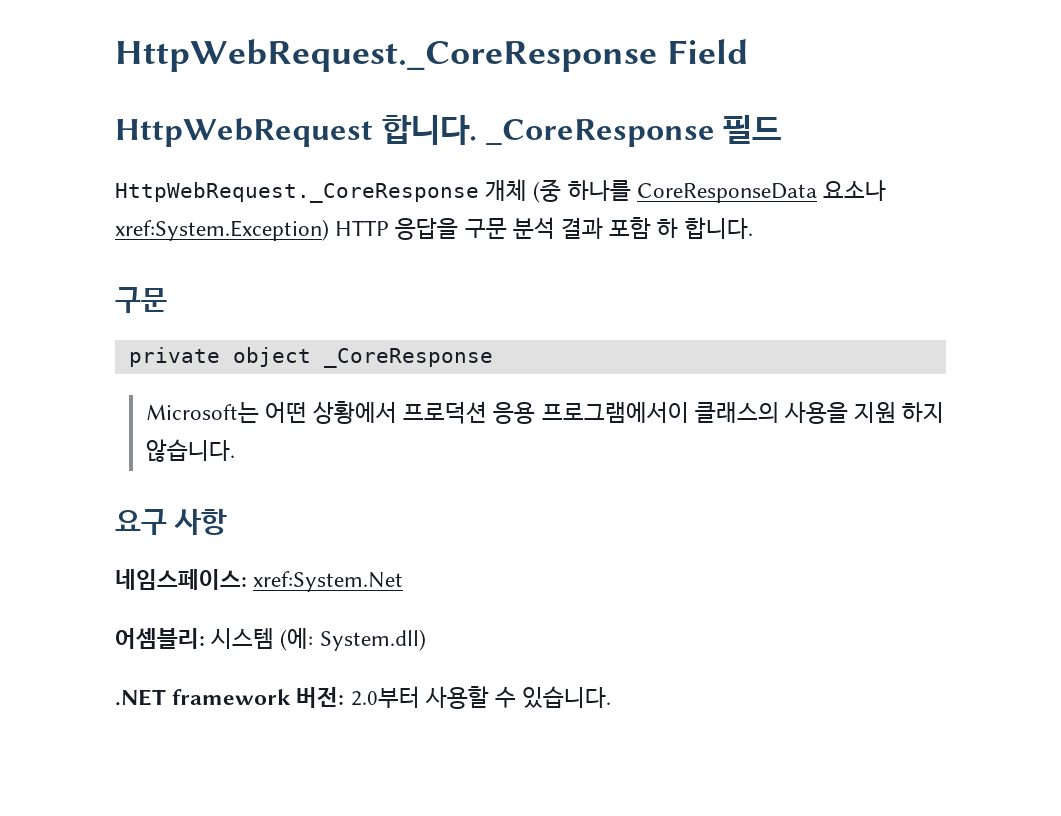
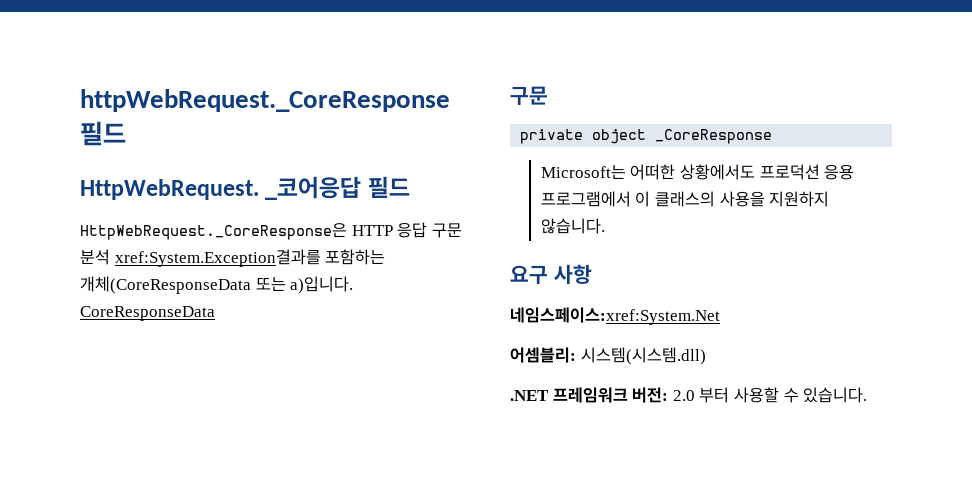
[115,39,748,72] [115,115,782,147] [115,179,887,203] [115,217,753,241] HttpWebRequest._CoreResponse Field // HttpWebRequest 합니다. _CoreResponse 필드 // HttpWebRequest._CoreResponse 개체 (중 하나를 CoreResponseData 요소나 xref:System.Exception) HTTP 응답을 구문 분석 결과 포함 하 합니다. -> [80,89,450,112] [80,121,126,146] [80,176,410,200] [80,222,462,240] [80,249,386,267] [80,276,354,294] [80,306,215,321] httpWebRequest._CoreResponse 필드 // HttpWebRequest. _코어응답 필드 // HttpWebRequest._CoreResponse은 HTTP 응답 구문 분석 xref:System.Exception결과를 포함하는 개체(CoreResponseData 또는 a)입니다. CoreResponseData
[264,401,945,424] 어떤 상황에서 프로덕션 응용 프로그램에서이 클래스의 사용을 지원 하지 -> [630,164,855,180] [540,191,830,207] 어떠한 상황에서도 프로덕션 응용 프로그램에서 이 클래스의 사용을 지원하지
[115,569,404,592] 네임스페이스: xref:System.Net -> [510,307,720,325] 네임스페이스:xref:System.Net
[211,628,426,651] [115,686,420,709] 시스템 (에: System.dll) // .NET framework 버전: 2.0부터 -> [580,347,706,365] [510,387,730,403] 시스템(시스템.dll) // .NET 프레임워크 버전: 2.0 부터

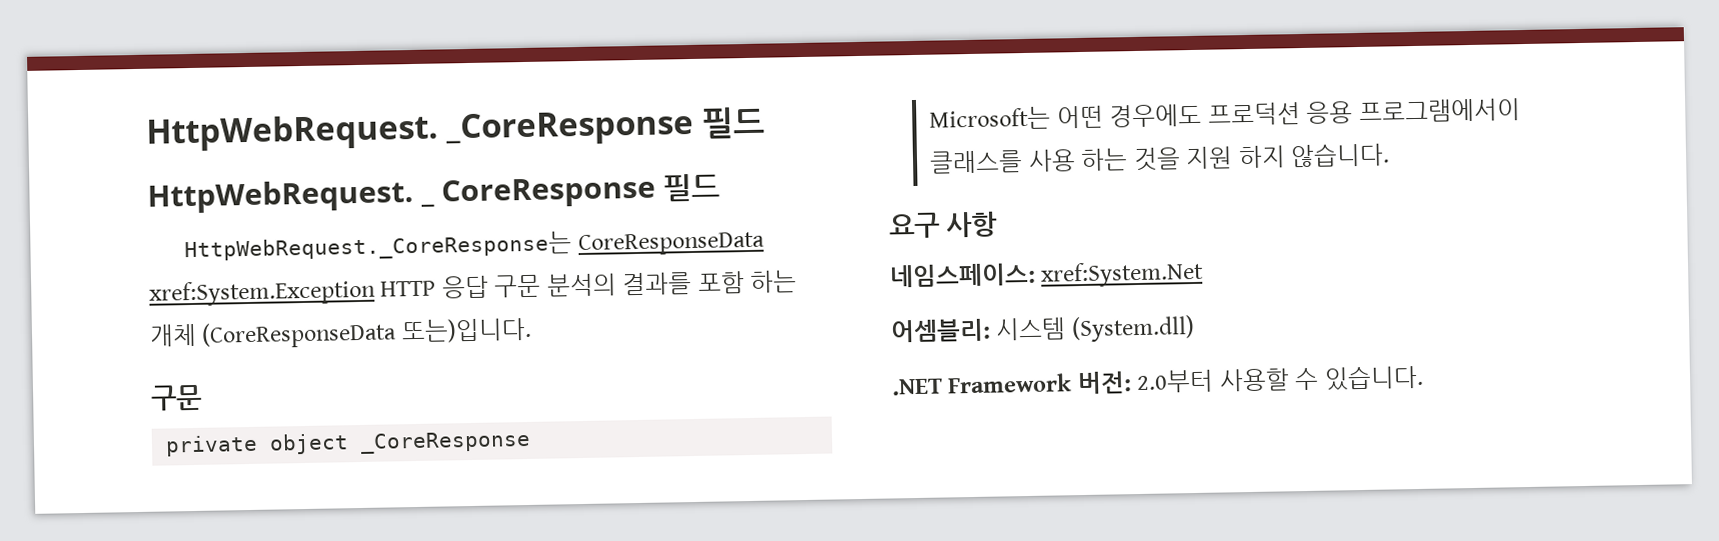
[80,89,450,112] httpWebRequest._CoreResponse -> [146,109,694,152] HttpWebRequest. _CoreResponse
[265,176,410,200] [80,222,462,240] [80,249,386,267] [80,276,354,294] [80,306,215,321] _코어응답 필드 // HttpWebRequest._CoreResponse은 HTTP 응답 구문 분석 xref:System.Exception결과를 포함하는 개체(CoreResponseData 또는 a)입니다. CoreResponseData -> [419,173,720,209] [184,231,765,263] [149,270,798,307] [149,317,532,349] _ CoreResponse 필드 // HttpWebRequest._CoreResponse는 CoreResponseData xref:System.Exception HTTP 응답 구문 분석의 결과를 포함 하는 개체 (CoreResponseData 또는)입니다.
[630,164,855,180] [540,191,830,207] 어떠한 상황에서도 프로덕션 응용 프로그램에서 이 클래스의 사용을 지원하지 -> [1056,98,1521,129] [929,145,1286,174] 어떤 경우에도 프로덕션 응용 프로그램에서이 클래스를 사용 하는 것을 지원 하지
[510,307,720,325] 네임스페이스:xref:System.Net -> [889,260,1205,288] 네임스페이스: xref:System.Net
[580,347,706,365] 시스템(시스템.dll) -> [995,314,1195,343] 시스템 (System.dll)
[552,387,730,403] 프레임워크 버전: 2.0 부터 -> [947,369,1215,395] Framework 버전: 2.0부터

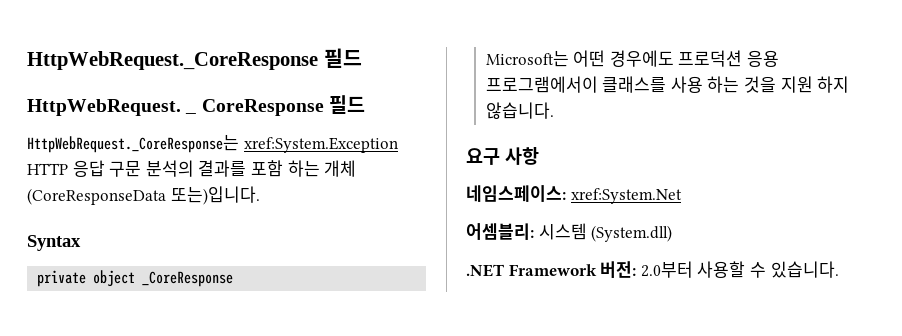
[146,109,694,152] HttpWebRequest. _CoreResponse -> [27,51,318,70] HttpWebRequest._CoreResponse
[577,231,765,257] CoreResponseData -> (239, 143) none
[150,384,202,411] 구문 -> [27,235,81,251] Syntax

